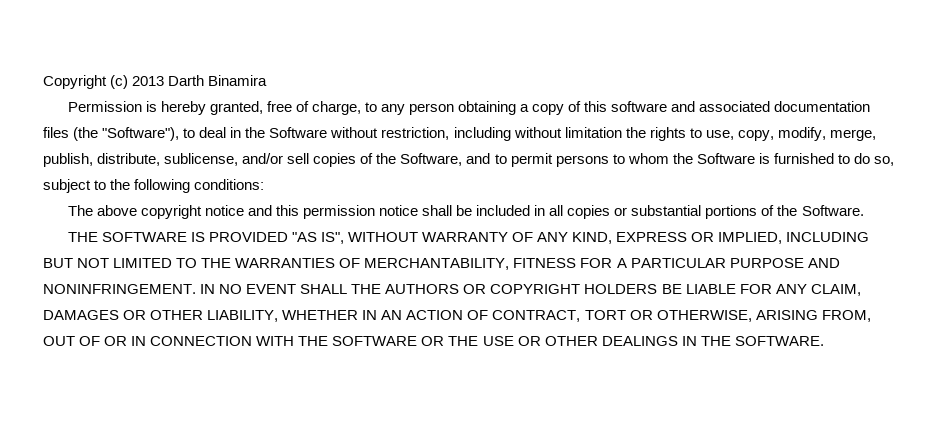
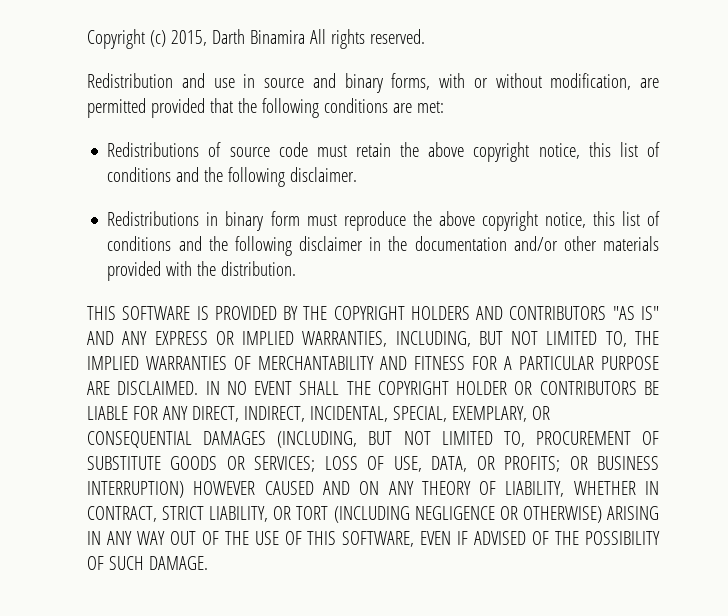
[132,76,165,86] 2013 -> [170,30,207,46] 2015,
[67,101,871,115] [43,127,876,141] [43,153,895,167] [43,179,265,193] [67,205,864,219] [67,232,870,244] [43,258,510,270] // Permission is hereby granted, free of charge, to any person obtaining a copy of this software and associated documentation files (the "Software"), to deal in the Software without restriction, including without limitation the rights to use, copy, modify, merge, publish, distribute, sublicense, and/or sell copies of the Software, and to permit persons to whom the Software is furnished to do so, subject to the following conditions: // The above copyright notice and this permission notice shall be included in all copies or substantial portions of the Software. // THE SOFTWARE IS PROVIDED "AS IS", WITHOUT WARRANTY OF ANY KIND, EXPRESS OR IMPLIED, INCLUDING BUT NOT LIMITED TO THE WARRANTIES OF MERCHANTABILITY, -> [309,29,425,49] [87,73,659,93] [87,98,444,118] [107,142,660,162] [107,167,358,187] [107,211,660,231] [107,236,660,256] [107,261,297,281] [87,306,659,320] [87,331,659,347] [87,356,407,370] All rights reserved. // Redistribution and use in source and binary forms, with or without modification, are permitted provided that the following conditions are met: // Redistributions of source code must retain the above copyright notice, this list of conditions and the following disclaimer. // Redistributions in binary form must reproduce the above copyright notice, this list of conditions and the following disclaimer in the documentation and/or other materials provided with the distribution. // THIS SOFTWARE IS PROVIDED BY THE COPYRIGHT HOLDERS AND CONTRIBUTORS "AS IS" AND ANY EXPRESS OR IMPLIED WARRANTIES, INCLUDING, BUT NOT LIMITED TO, THE IMPLIED WARRANTIES OF MERCHANTABILITY AND
[807,258,840,268] [43,284,196,294] AND NONINFRINGEMENT. -> [87,381,199,395] ARE DISCLAIMED.
[385,284,861,296] [43,310,871,322] [43,336,824,346] AUTHORS OR COPYRIGHT HOLDERS BE LIABLE FOR ANY CLAIM, DAMAGES OR OTHER LIABILITY, WHETHER IN AN ACTION OF CONTRACT, TORT OR OTHERWISE, ARISING FROM, OUT OF OR IN CONNECTION WITH THE SOFTWARE OR THE USE OR OTHER DEALINGS IN THE SOFTWARE. -> [377,381,659,395] [87,406,550,422] [87,431,659,448] [87,456,660,472] [87,481,659,498] [87,506,659,523] [87,531,661,547] [87,556,208,570] COPYRIGHT HOLDER OR CONTRIBUTORS BE LIABLE FOR ANY DIRECT, INDIRECT, INCIDENTAL, SPECIAL, EXEMPLARY, OR CONSEQUENTIAL DAMAGES (INCLUDING, BUT NOT LIMITED TO, PROCUREMENT OF SUBSTITUTE GOODS OR SERVICES; LOSS OF USE, DATA, OR PROFITS; OR BUSINESS INTERRUPTION) HOWEVER CAUSED AND ON ANY THEORY OF LIABILITY, WHETHER IN CONTRACT, STRICT LIABILITY, OR TORT (INCLUDING NEGLIGENCE OR OTHERWISE) ARISING IN ANY WAY OUT OF THE USE OF THIS SOFTWARE, EVEN IF ADVISED OF THE POSSIBILITY OF SUCH DAMAGE.

